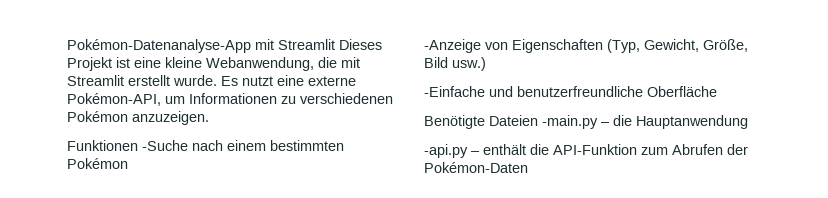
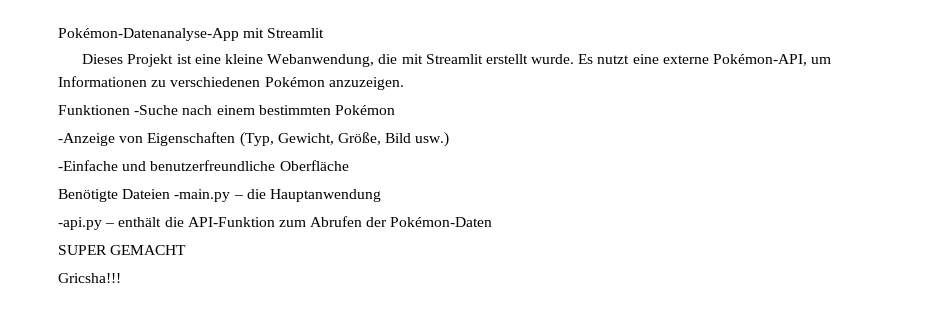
(335, 44) none -> (325, 33) //
(528, 167) none -> [58,245,187,255] [58,273,121,283] // SUPER GEMACHT // Gricsha!!!

